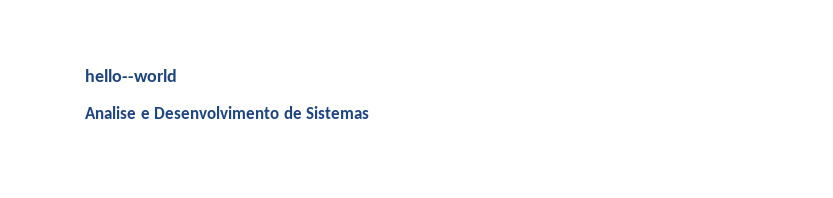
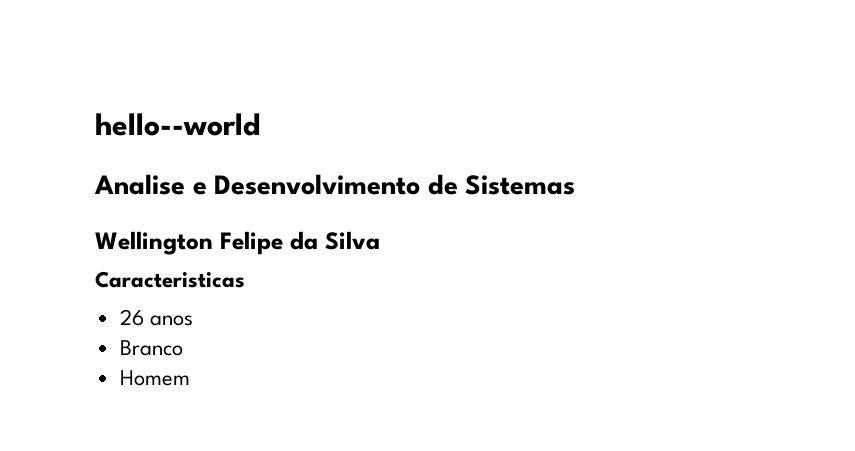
(370, 112) none -> [95,231,380,255] [95,271,245,288] [119,309,193,326] [119,340,183,356] [119,370,190,386] // Wellington Felipe da Silva // Caracteristicas // 26 anos // Branco // Homem

